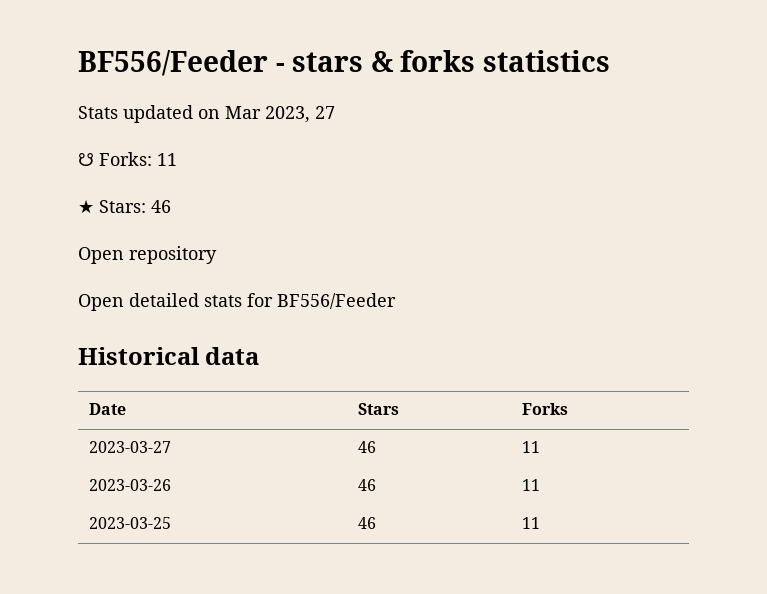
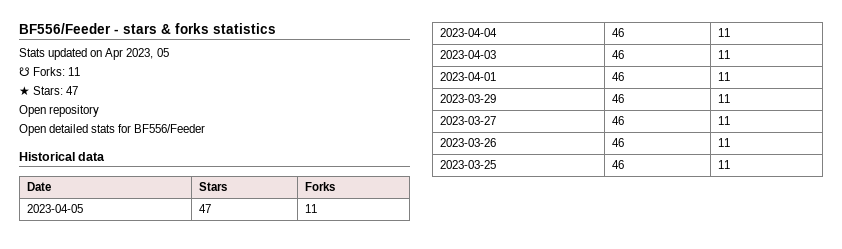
[225,106,335,123] Mar 2023, 27 -> [105,48,169,60] Apr 2023, 05
[151,200,171,213] 46 -> [66,86,79,95] 47
(569, 409) none -> [27,204,84,213] [199,204,212,213] [305,204,318,213] [440,28,498,37] [612,28,625,37] [718,28,731,37] [440,50,497,59] [612,50,625,59] [718,50,731,59] [440,72,497,81] [612,72,625,81] [718,72,731,81] [440,94,497,103] [612,94,625,103] [718,94,731,103] // 2023-04-05 | 47 | 11 // 2023-04-04 | 46 | 11 // 2023-04-03 | 46 | 11 // 2023-04-01 | 46 | 11 // 2023-03-29 | 46 | 11

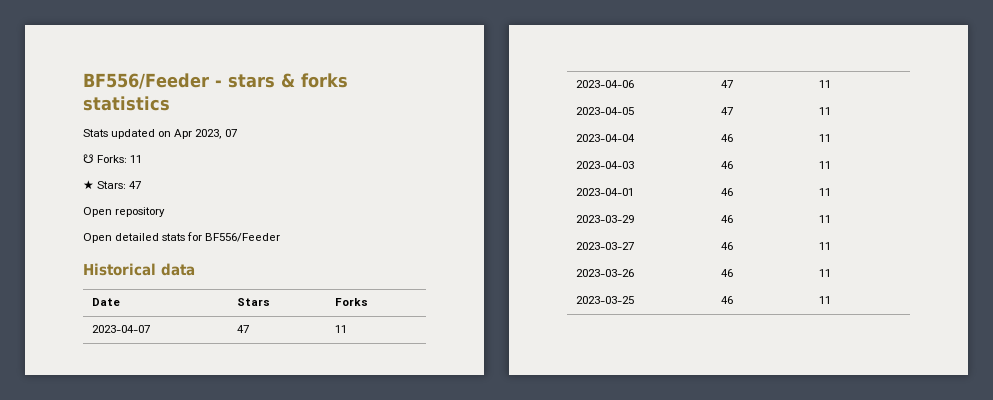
[156,48,169,57] 05 -> [224,129,237,137] 07
(336, 186) none -> [92,325,151,333] [237,325,250,333] [335,325,348,333] [576,80,635,88] [721,80,734,88] [819,80,832,88] // 2023-04-07 | 47 | 11 // 2023-04-06 | 47 | 11

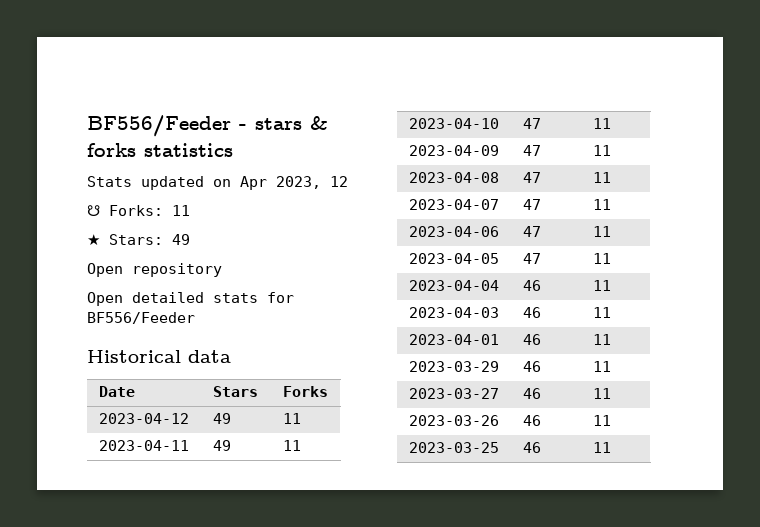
[224,129,237,137] 07 -> [330,176,348,187] 12
[129,181,142,189] 47 -> [172,234,190,245] 49
(369, 302) none -> [98,413,189,424] [212,413,231,424] [282,413,301,424] [98,440,189,451] [212,440,231,451] [282,440,301,451] [408,118,499,129] [522,118,541,129] [592,118,611,129] [408,145,499,156] [522,145,541,156] [592,145,611,156] [408,172,499,183] [522,172,541,183] [592,172,611,183] // 2023-04-12 | 49 | 11 // 2023-04-11 | 49 | 11 // 2023-04-10 | 47 | 11 // 2023-04-09 | 47 | 11 // 2023-04-08 | 47 | 11

